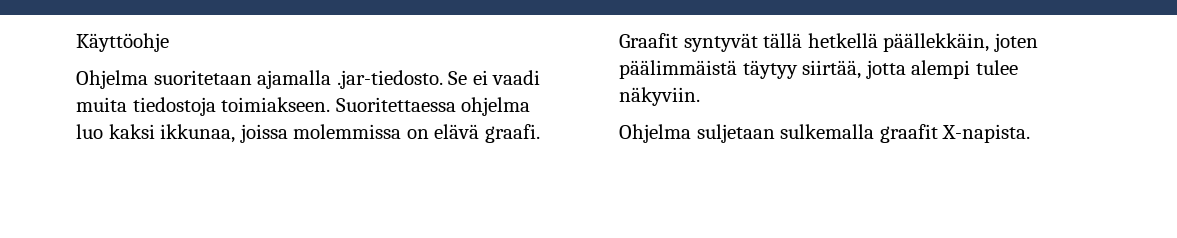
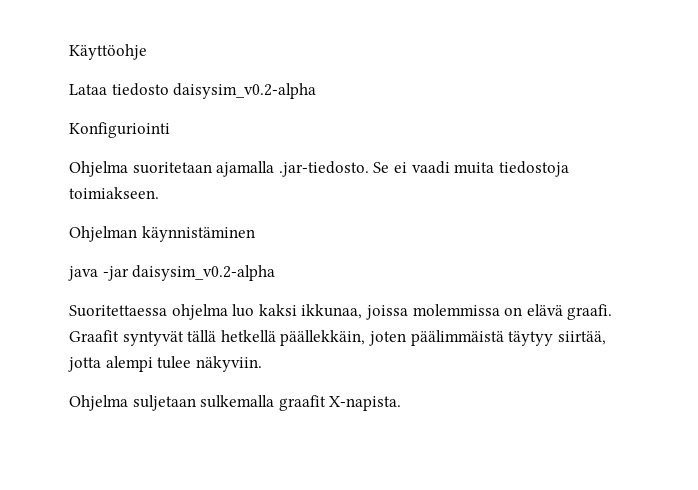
(169, 42) none -> [69,83,317,99] [69,122,170,138] // Lataa tiedosto daisysim_v0.2-alpha // Konfiguriointi
(331, 104) none -> [69,226,255,242] [68,265,276,281] // Ohjelman käynnistäminen // java -jar daisysim_v0.2-alpha //

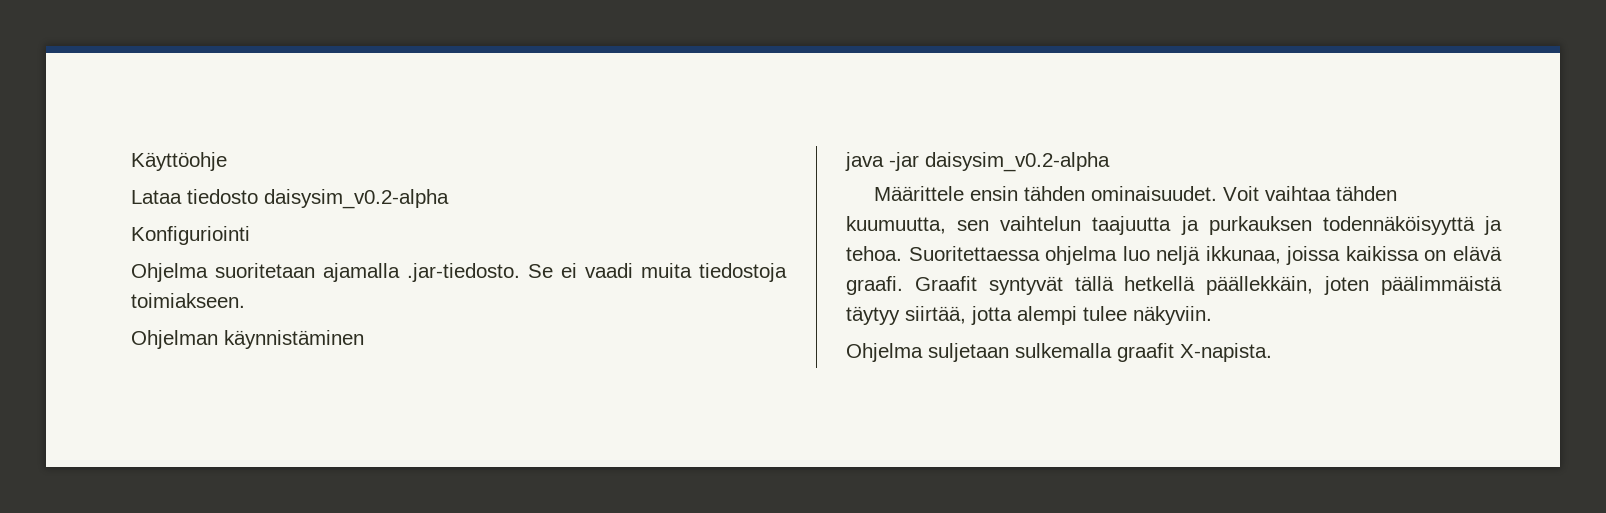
(276, 273) none -> [874,186,1398,201] [846,216,1502,235] [846,246,902,261] Määrittele ensin tähden ominaisuudet. Voit vaihtaa tähden kuumuutta, sen vaihtelun taajuutta ja purkauksen todennäköisyyttä ja tehoa.
[258,304,297,316] kaksi -> [1156,246,1201,265] neljä
[412,304,500,316] molemmissa -> [1345,246,1419,261] kaikissa

